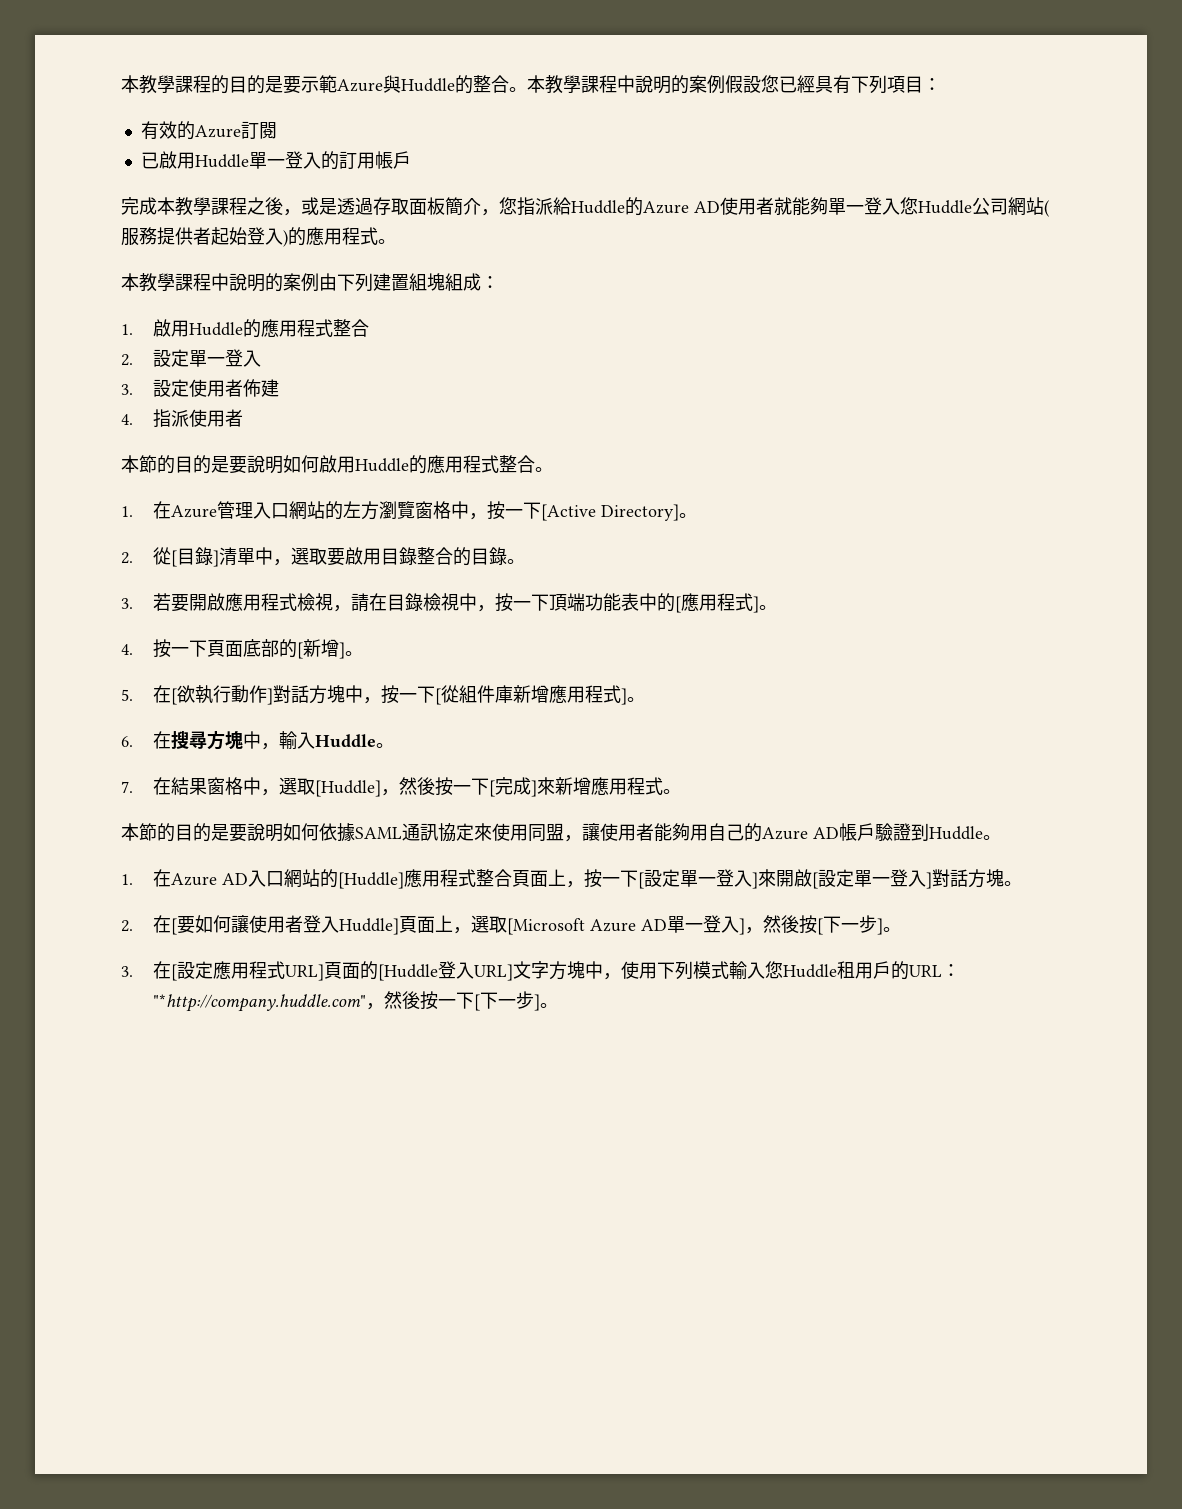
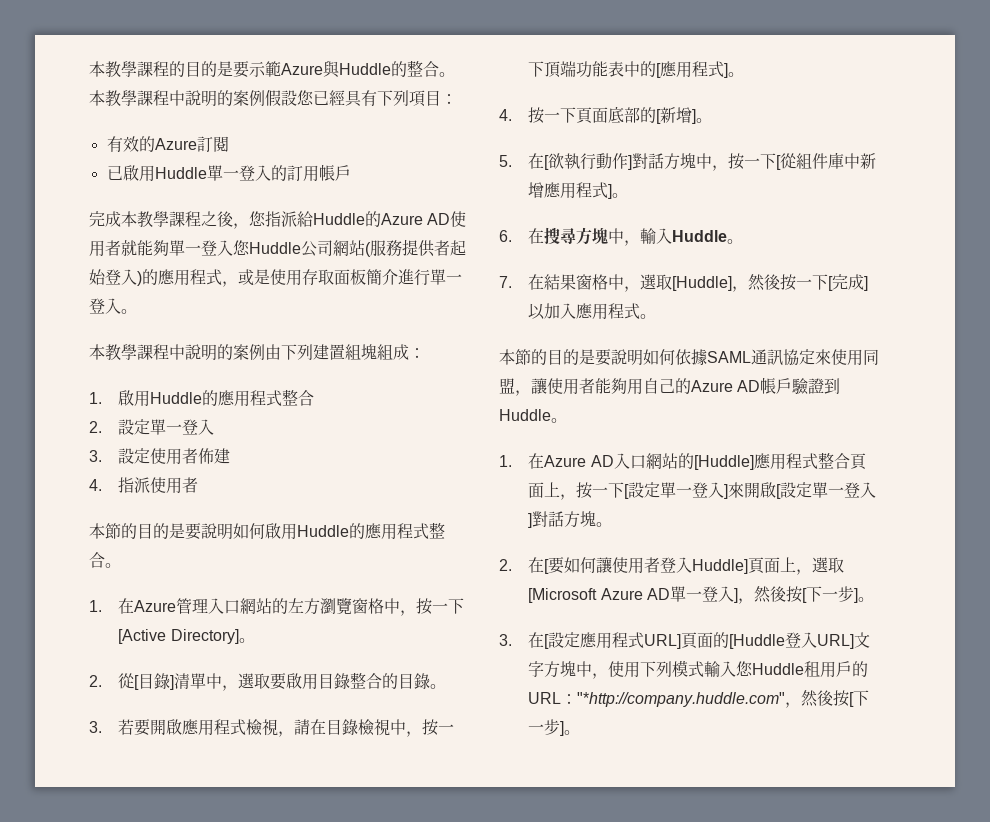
[301,197,499,216] 或是透過存取面板簡介， -> (249, 226) none
(378, 236) none -> [222,269,462,287] [89,298,121,314] ，或是使用存取面板簡介進行單一登入
(513, 694) none -> [844,153,861,169] 中
[536,777,591,795] 來新增 -> [528,303,577,320] 以加入
[437,992,474,1009] 一下 -> (850, 698) none

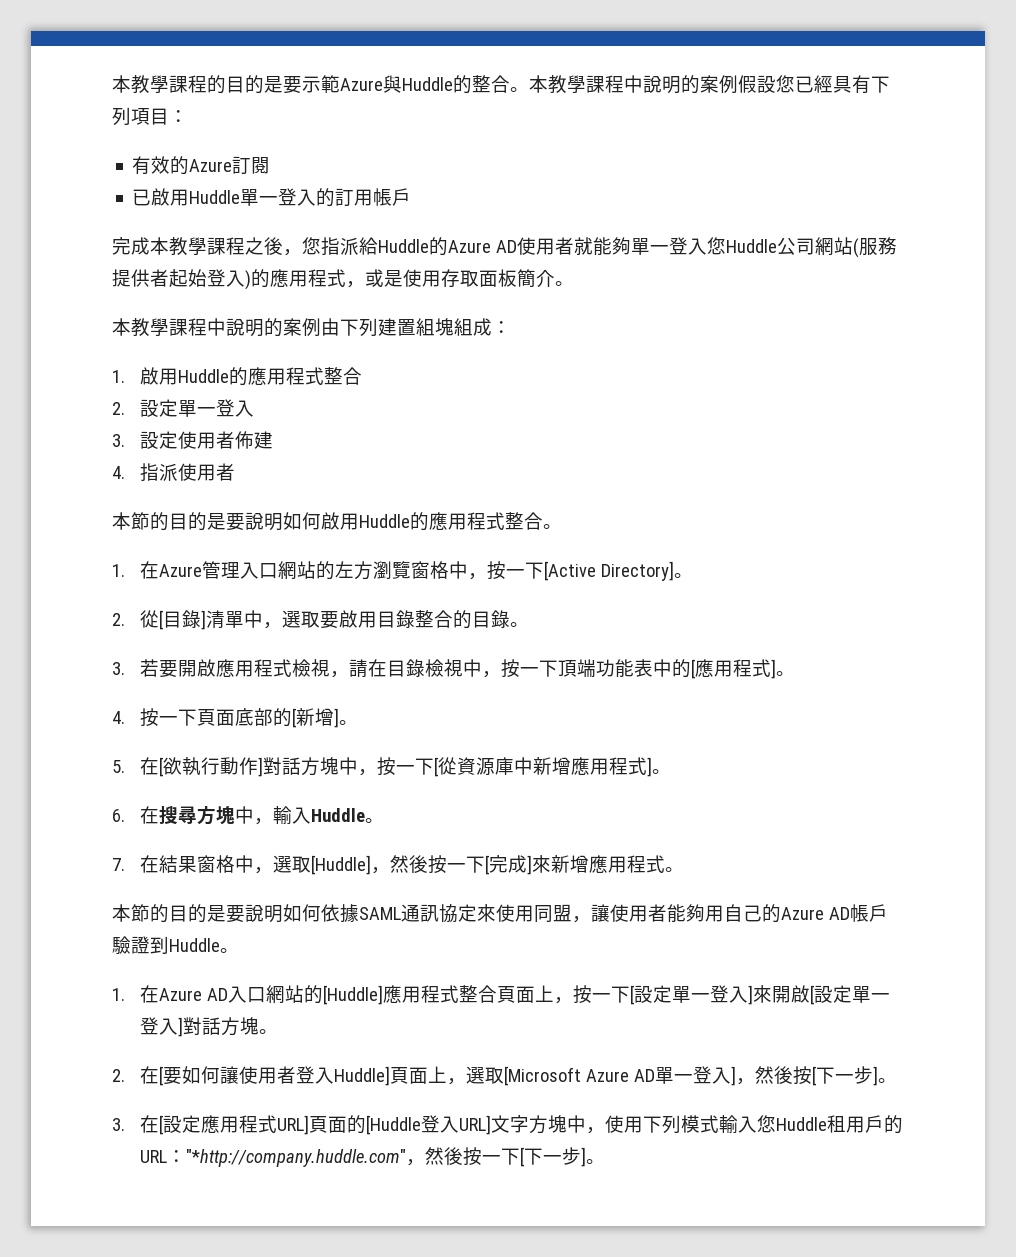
[398,269,462,286] [89,298,121,314] 進行單一登入 -> (555, 278) none
[796,153,829,169] 組件 -> [456,757,495,776] 資源
[528,303,577,320] 以加入 -> [531,855,589,873] 來新增
(850, 698) none -> [481,1148,520,1165] 一下

